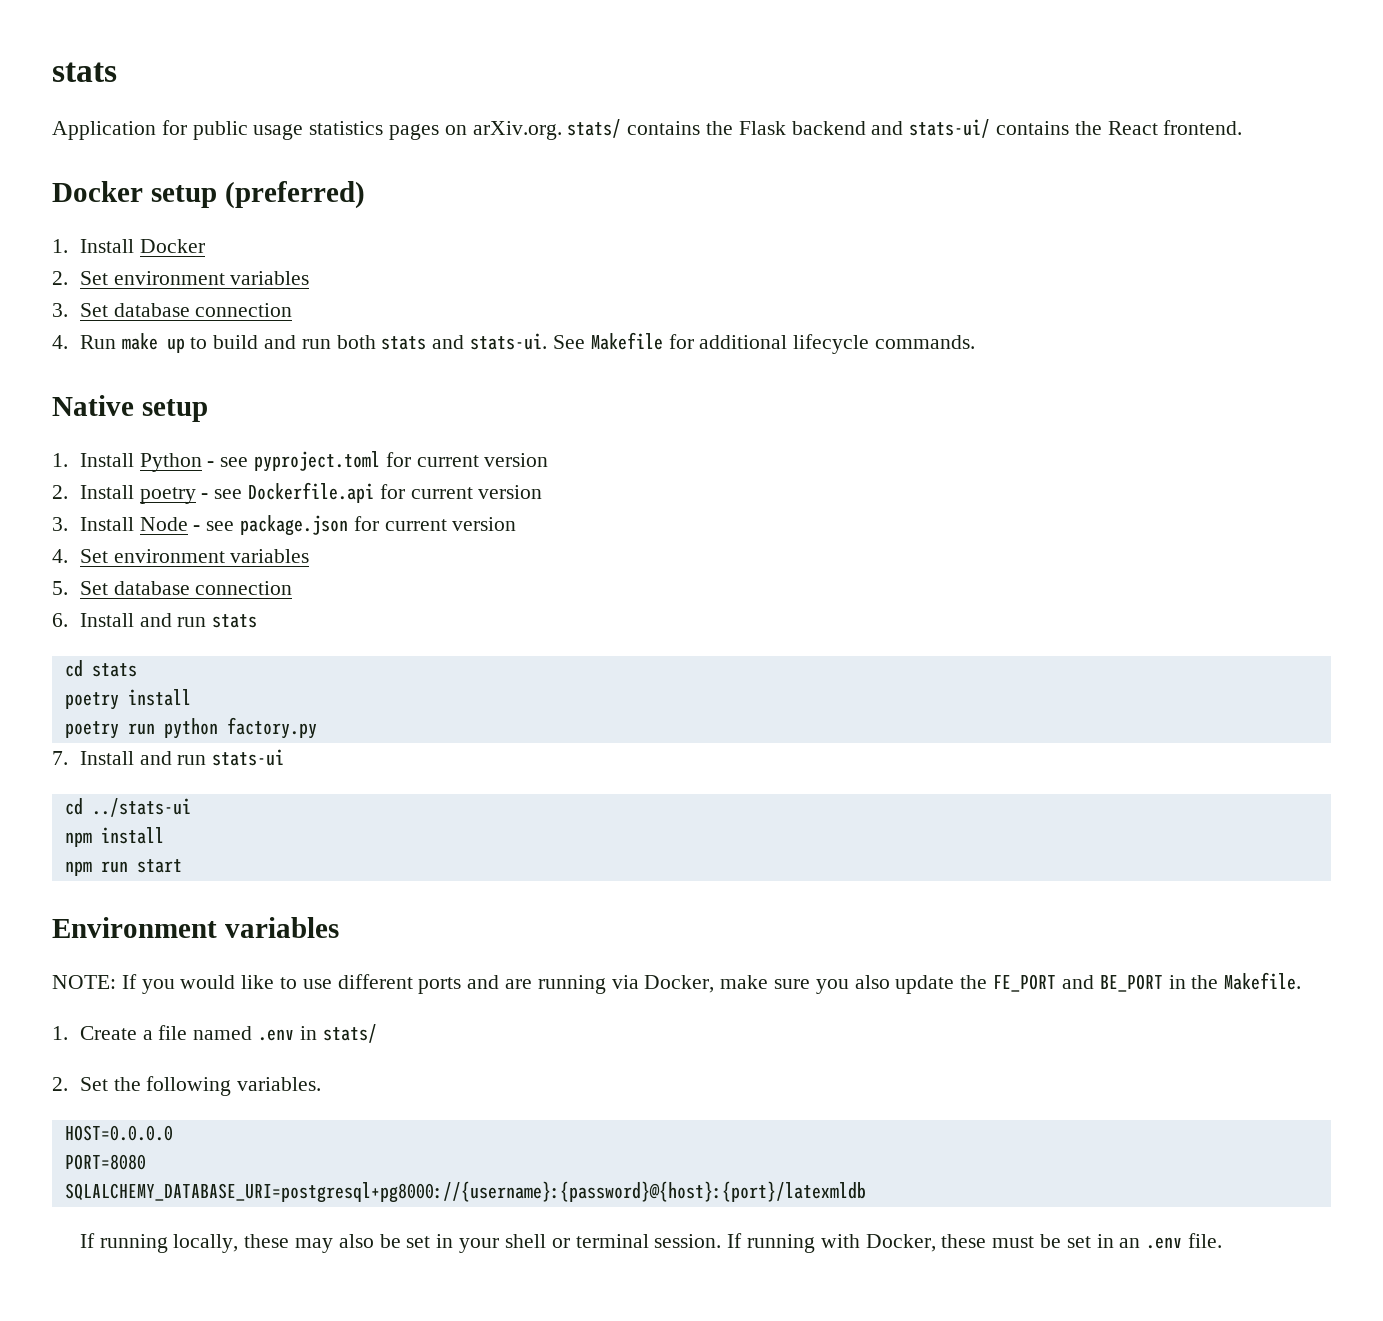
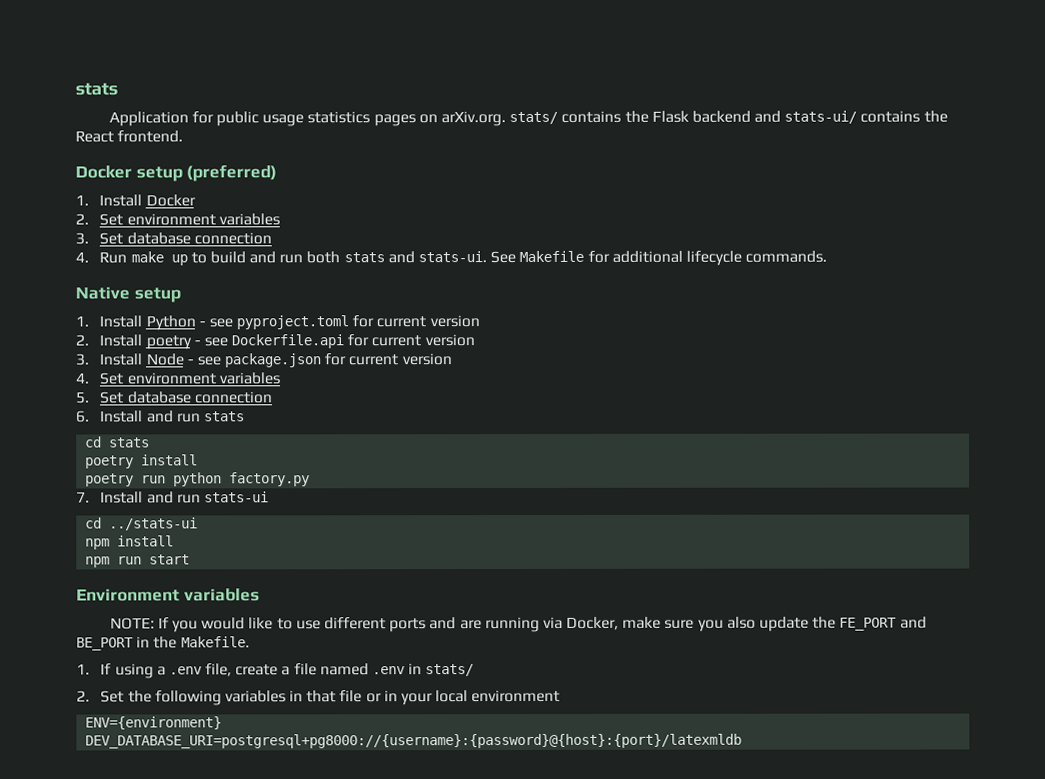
[79,1026,137,1040] Create -> [100,663,279,679] If using a .env file, create
[237,1077,322,1091] [64,1125,173,1141] [64,1154,146,1170] [64,1181,866,1203] [79,1233,1222,1253] variables. // HOST=0.0.0.0 // PORT=8080 // SQLALCHEMY_DATABASE_URI=postgresql+pg8000://{username}:{password}@{host}:{port}/latexmldb // If running locally, these may also be set in your shell or terminal session. If running with Docker, these must be set in an .env file. -> [224,689,561,706] [85,716,223,730] [85,733,743,749] variables in that file or in your local environment // ENV={environment} // DEV_DATABASE_URI=postgresql+pg8000://{username}:{password}@{host}:{port}/latexmldb

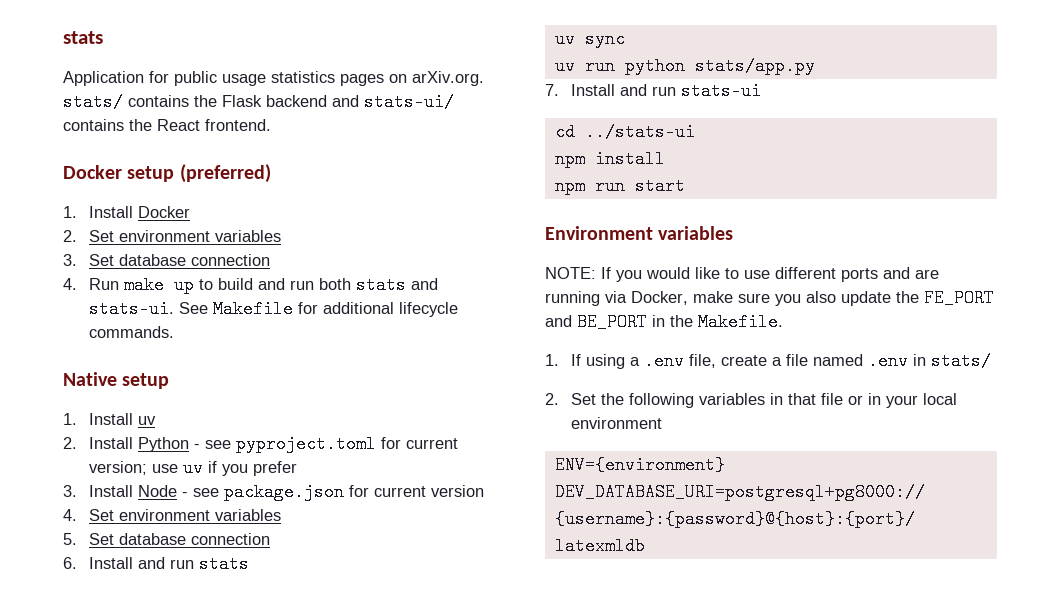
(143, 321) none -> [137,416,156,425] [63,437,133,449] uv // 2. Install
[429,315,480,328] [75,334,475,350] version // 2. Install poetry - see Dockerfile.api for current version -> [88,459,297,477] version; use uv if you prefer
[85,436,151,448] [85,454,199,469] [85,473,135,487] cd stats // poetry install // poetry -> [554,30,625,48] [554,57,575,75] uv sync // uv
[229,472,311,487] factory.py -> [694,57,815,75] stats/app.py

